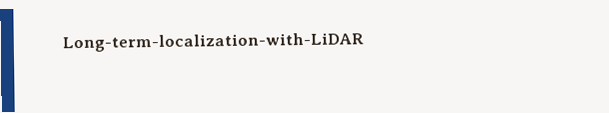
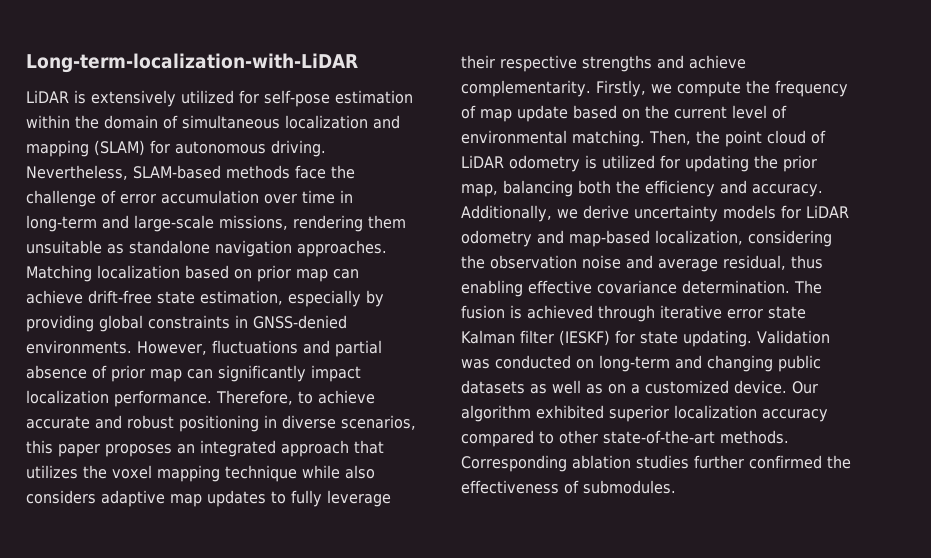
(364, 42) none -> [26,90,413,107] [26,115,400,129] [26,140,326,157] [26,165,355,180] [26,190,353,207] [26,215,406,232] [26,240,387,257] [26,265,359,282] [26,290,384,307] [26,315,347,332] [26,340,382,357] [26,365,361,382] [26,390,375,407] [26,415,416,432] [26,440,384,457] [26,465,375,482] [26,490,391,507] [461,55,746,72] [461,80,848,97] [461,105,787,122] [461,130,826,147] [461,155,817,172] [461,180,823,197] [461,205,849,222] [461,230,832,247] [461,255,823,272] [461,280,822,297] [461,305,806,322] [461,330,830,347] [461,355,821,372] [461,380,818,394] [461,405,828,422] [461,430,789,447] [461,455,851,472] [461,480,676,494] // LiDAR is extensively utilized for self-pose estimation within the domain of simultaneous localization and mapping (SLAM) for autonomous driving. Nevertheless, SLAM-based methods face the challenge of error accumulation over time in long-term and large-scale missions, rendering them unsuitable as standalone navigation approaches. Matching localization based on prior map can achieve drift-free state estimation, especially by providing global constraints in GNSS-denied environments. However, fluctuations and partial absence of prior map can significantly impact localization performance. Therefore, to achieve accurate and robust positioning in diverse scenarios, this paper proposes an integrated approach that utilizes the voxel mapping technique while also considers adaptive map updates to fully leverage their respective strengths and achieve complementarity. Firstly, we compute the frequency of map update based on the current level of environmental matching. Then, the point cloud of LiDAR odometry is utilized for updating the prior map, balancing both the efficiency and accuracy. Additionally, we derive uncertainty models for LiDAR odometry and map-based localization, considering the observation noise and average residual, thus enabling effective covariance determination. The fusion is achieved through iterative error state Kalman filter (IESKF) for state updating. Validation was conducted on long-term and changing public datasets as well as on a customized device. Our algorithm exhibited superior localization accuracy compared to other state-of-the-art methods. Corresponding ablation studies further confirmed the effectiveness of submodules.

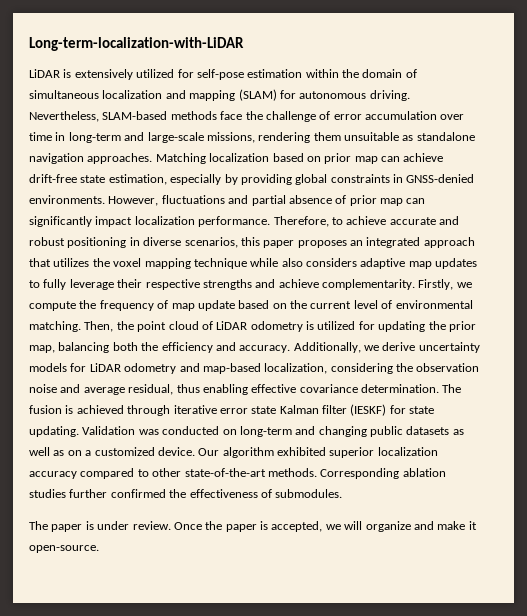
(676, 487) none -> [29,521,477,532] [29,545,99,553] // The paper is under review. Once the paper is accepted, we will organize and make it open-source.

